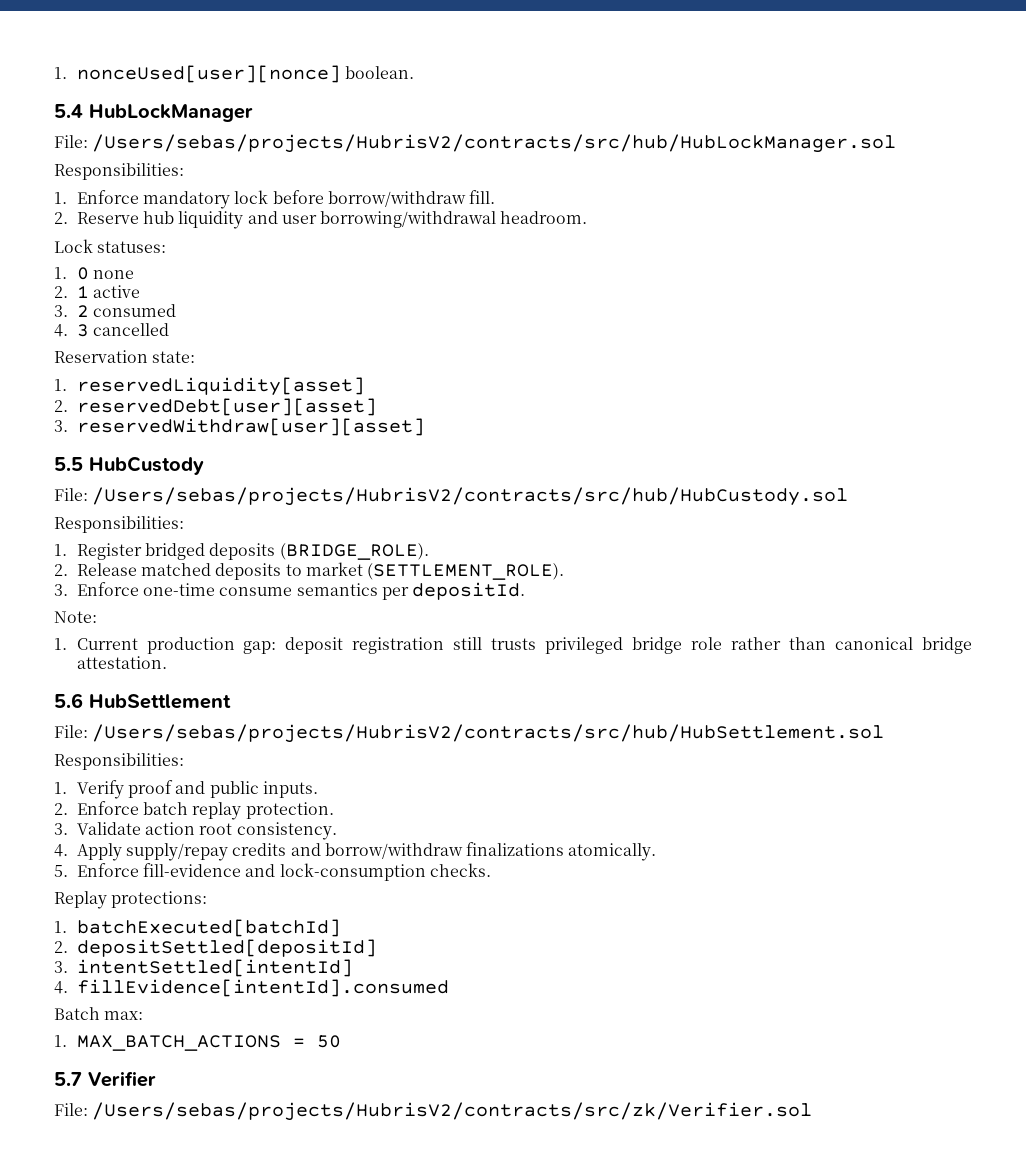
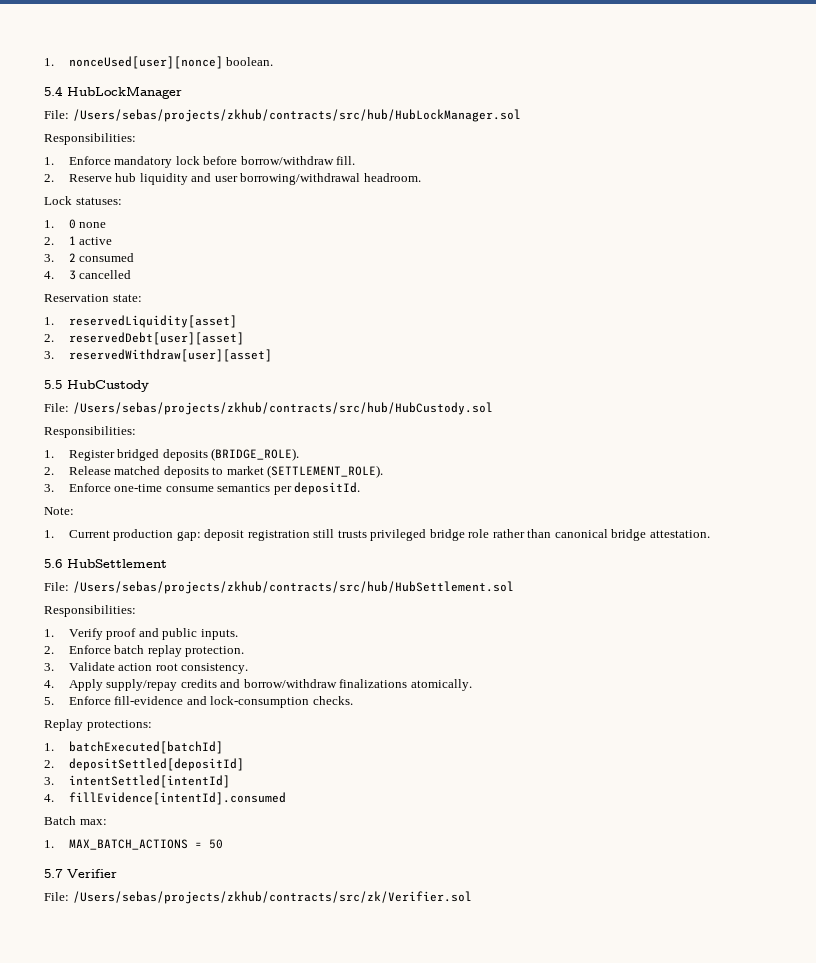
[92,134,897,153] /Users/sebas/projects/HubrisV2/contracts/src/hub/HubLockManager.sol -> [72,109,521,122] /Users/sebas/projects/zkhub/contracts/src/hub/HubLockManager.sol
[92,487,849,506] /Users/sebas/projects/HubrisV2/contracts/src/hub/HubCustody.sol -> [72,402,493,415] /Users/sebas/projects/zkhub/contracts/src/hub/HubCustody.sol
[92,724,885,743] /Users/sebas/projects/HubrisV2/contracts/src/hub/HubSettlement.sol -> [72,581,514,594] /Users/sebas/projects/zkhub/contracts/src/hub/HubSettlement.sol
[92,1102,813,1121] /Users/sebas/projects/HubrisV2/contracts/src/zk/Verifier.sol -> [72,891,472,904] /Users/sebas/projects/zkhub/contracts/src/zk/Verifier.sol

